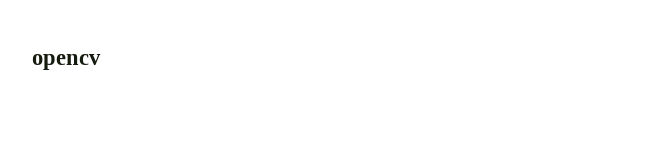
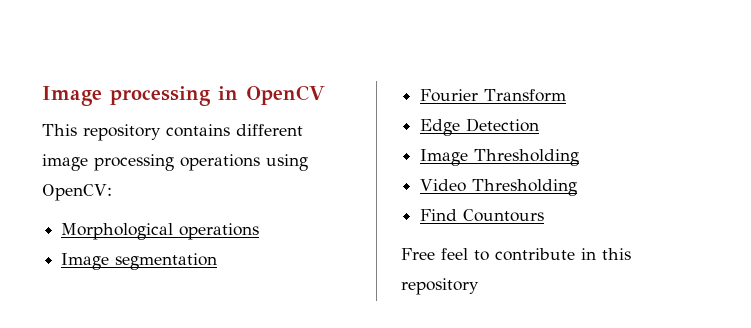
[32,54,101,70] opencv -> [42,85,325,106] [42,124,303,141] [42,154,308,171] [42,184,112,201] [61,223,260,240] [61,253,218,270] [420,89,567,102] [420,118,540,136] [420,149,580,166] [420,179,578,196] [420,209,545,222] [401,248,631,261] [401,278,479,295] Image processing in OpenCV // This repository contains different image processing operations using OpenCV: // Morphological operations // Image segmentation // Fourier Transform // Edge Detection // Image Thresholding // Video Thresholding // Find Countours // Free feel to contribute in this repository

